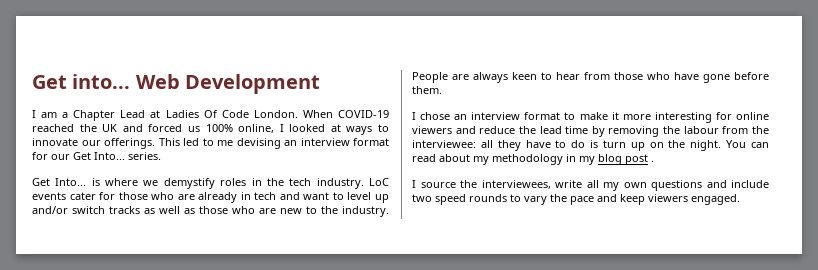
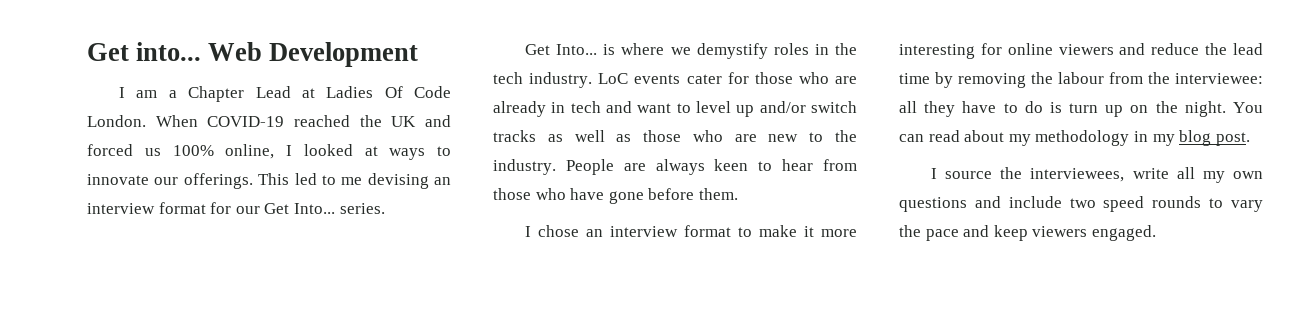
[625,154,654,165] post . -> [1215,132,1250,146] post.

